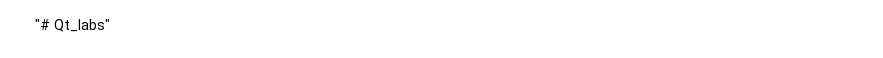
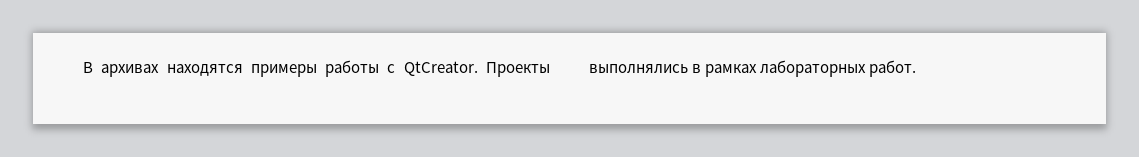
[35,19,110,32] "# Qt_labs" -> [83,60,917,77] В архивах находятся примеры работы с QtCreator. Проекты выполнялись в рамках лабораторных работ.

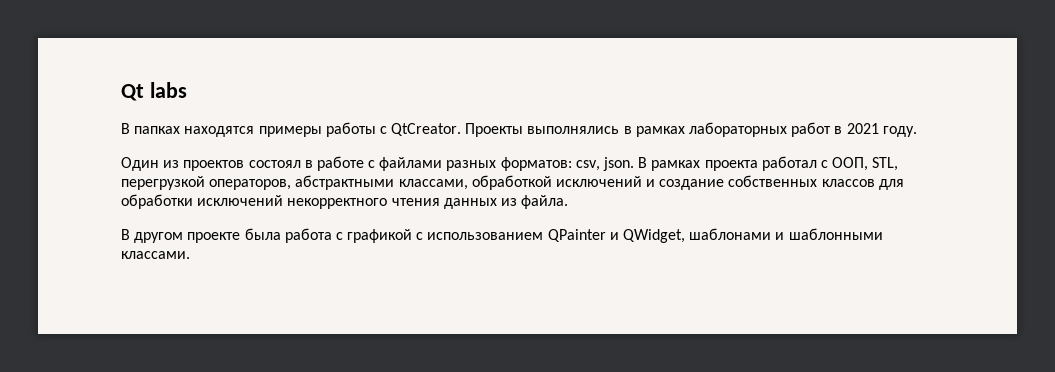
[83,62,160,77] В архивах -> [121,82,187,101] [121,123,181,134] Qt labs // В папках
[869,60,917,77] работ. -> [791,122,917,137] [121,156,899,171] [121,175,904,190] [121,194,569,209] [121,228,883,243] [121,251,190,259] работ в 2021 году. // Один из проектов состоял в работе с файлами разных форматов: csv, json. В рамках проекта работал с ООП, STL, перегрузкой операторов, абстрактными классами, обработкой исключений и создание собственных классов для обработки исключений некорректного чтения данных из файла. // В другом проекте была работа с графикой с использованием QPainter и QWidget, шаблонами и шаблонными классами.

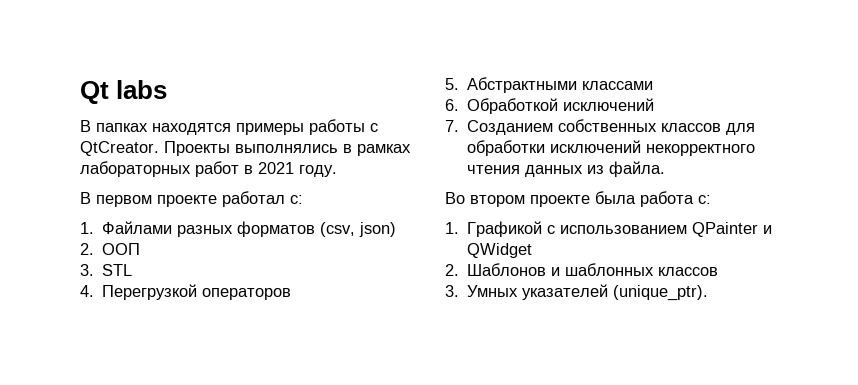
[121,156,899,171] [121,175,725,190] Один из проектов состоял в работе с файлами разных форматов: csv, json. В рамках проекта работал с ООП, STL, перегрузкой операторов, абстрактными классами, обработкой исключений и создание -> [80,191,303,207] [80,221,397,237] [80,243,141,255] [80,264,133,276] [80,284,292,300] [445,77,654,93] [445,98,655,114] [445,120,554,135] В первом проекте работал с: // 1. Файлами разных форматов (csv, json) // 2. ООП // 3. STL // 4. Перегрузкой операторов // 5. Абстрактными классами // 6. Обработкой исключений // 7. Созданием
[121,229,184,243] В другом -> [445,192,525,207] Во втором
[335,229,413,243] с графикой -> [698,195,711,204] [445,221,543,237] с: // 1. Графикой
[623,228,883,243] [121,251,190,259] QWidget, шаблонами и шаблонными классами. -> [467,243,533,258] [445,263,719,276] [445,284,709,301] QWidget // 2. Шаблонов и шаблонных классов // 3. Умных указателей (unique_ptr).

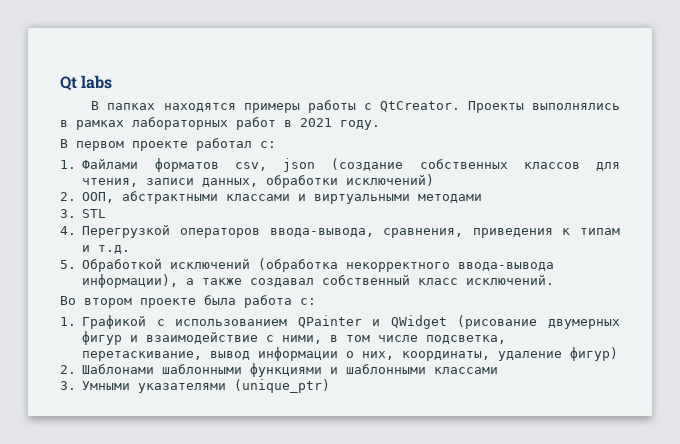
[177,221,397,237] [80,243,141,255] разных форматов (csv, json) // 2. ООП -> [154,158,620,172] [82,174,435,188] [60,191,483,204] форматов csv, json (создание собственных классов для чтения, записи данных, обработки исключений) // 2. ООП, абстрактными классами и виртуальными методами
[445,77,654,93] [445,98,655,114] [445,119,756,135] [467,140,756,156] [467,161,666,177] // 5. Абстрактными классами // 6. Обработкой исключений // 7. Созданием собственных классов для обработки исключений некорректного чтения данных из файла. -> [269,228,620,238] [82,245,131,254] [60,258,555,272] [82,274,555,288] ввода-вывода, сравнения, приведения к типам и т.д. // 5. Обработкой исключений (обработка некорректного ввода-вывода информации), а также создавал собственный класс исключений.
[445,263,719,276] [445,284,709,301] // 2. Шаблонов и шаблонных классов // 3. Умных указателей (unique_ptr). -> [457,315,620,329] [82,331,507,345] [82,347,619,361] [60,363,499,377] [60,379,331,393] (рисование двумерных фигур и взаимодействие с ними, в том числе подсветка, перетаскивание, вывод информации о них, координаты, удаление фигур) // 2. Шаблонами шаблонными функциями и шаблонными классами // 3. Умными указателями (unique_ptr)

